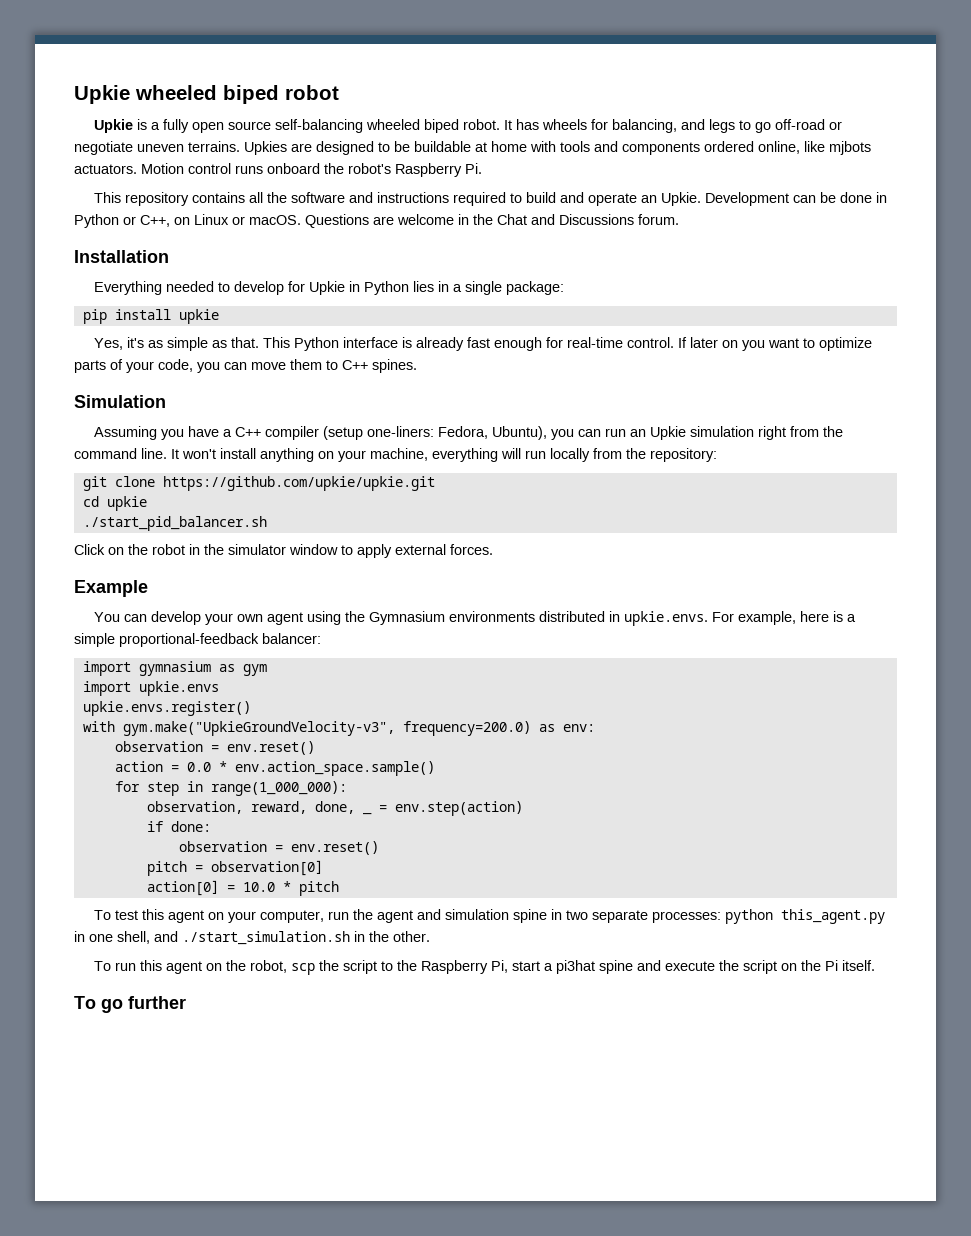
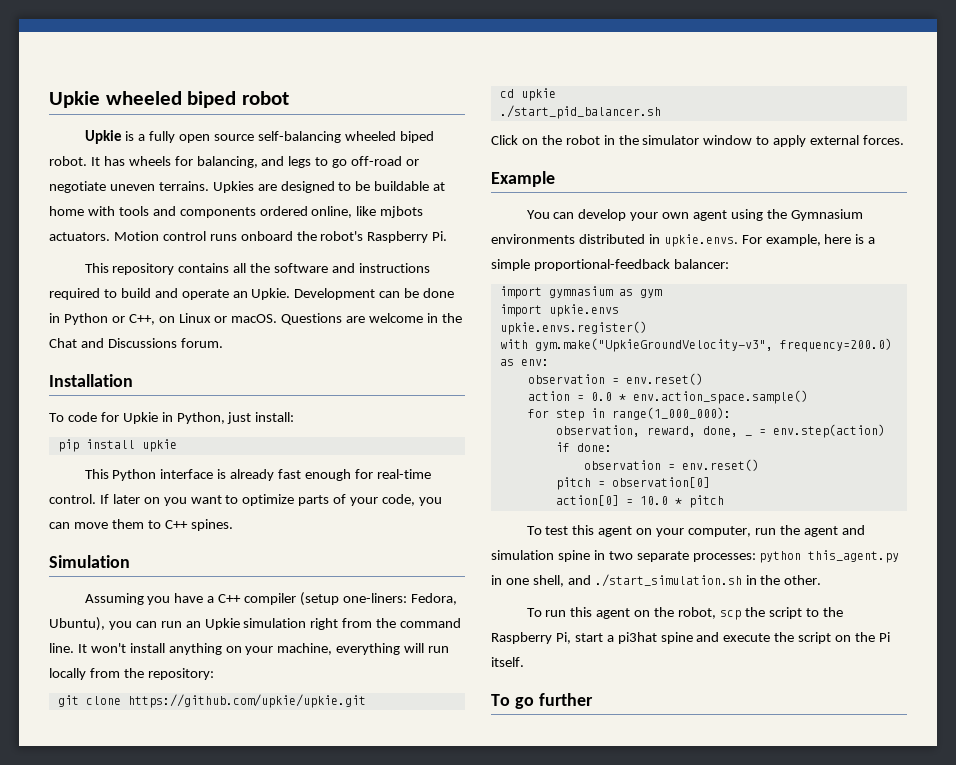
[94,281,565,295] [82,309,219,324] [94,337,260,351] Everything needed to develop for Upkie in Python lies in a single package: // pip install upkie // Yes, it's as simple as that. -> [49,412,295,424] [57,439,177,452] To code for Upkie in Python, just install: // pip install upkie //

